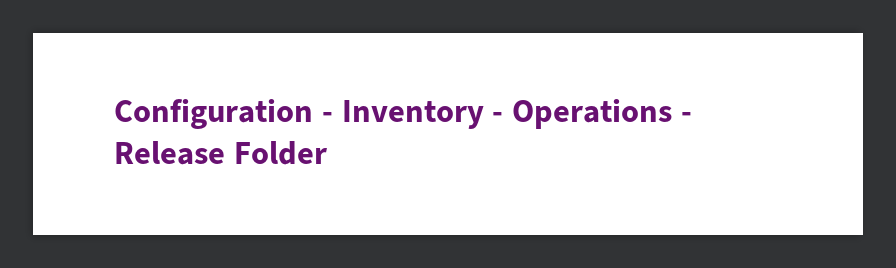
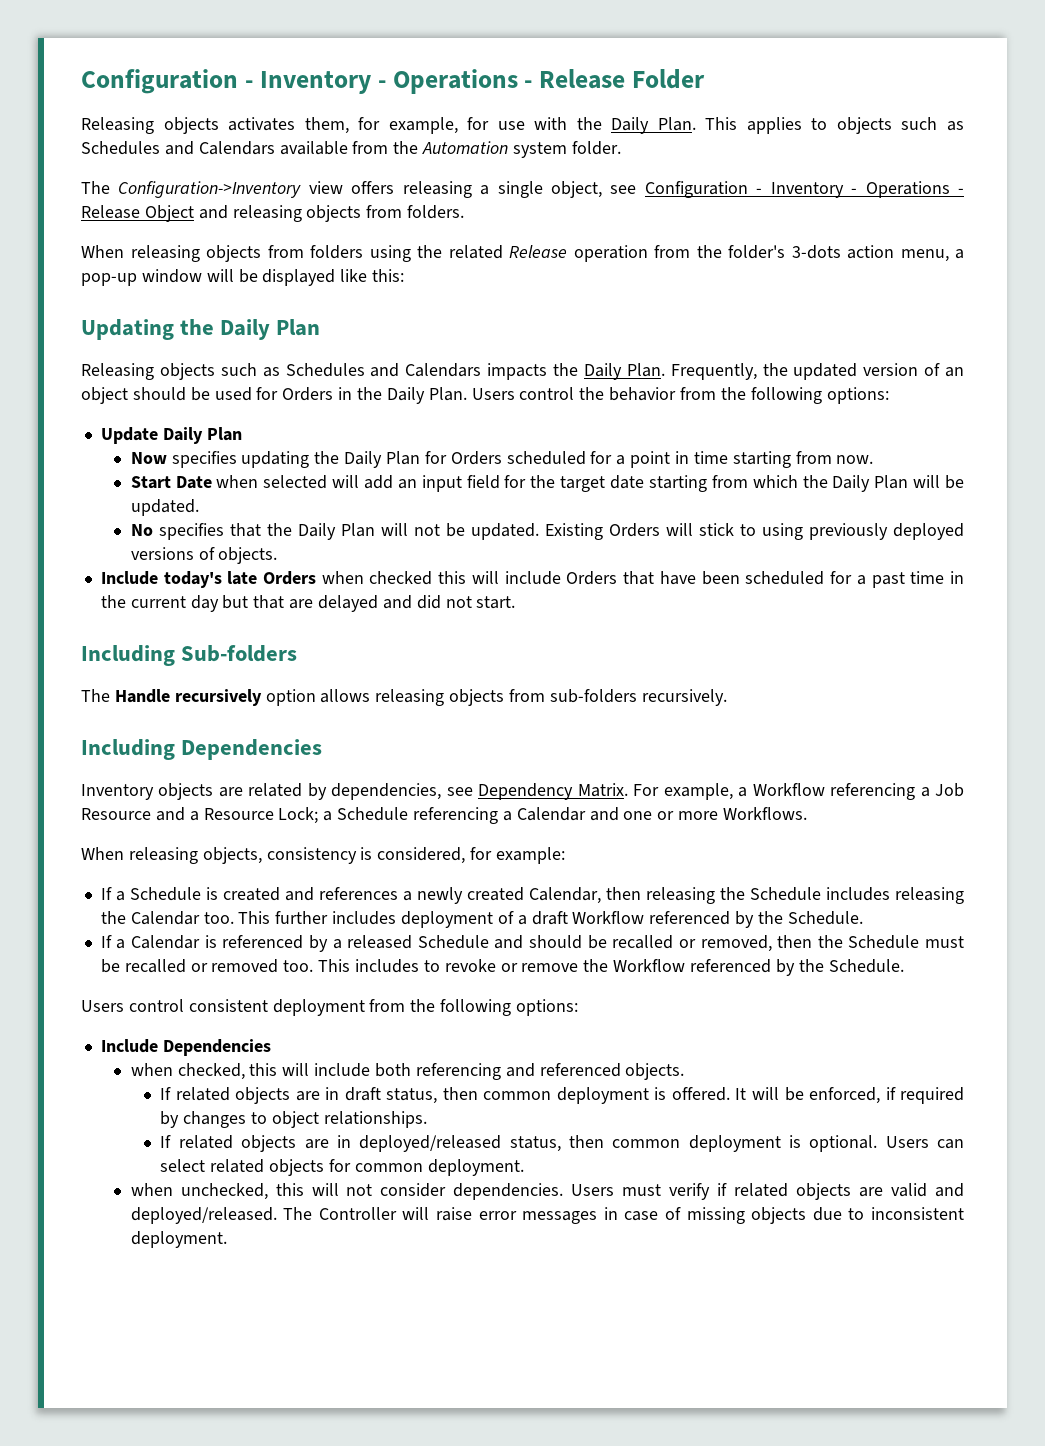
(327, 153) none -> [81,117,964,134] [81,141,621,158] [81,181,965,198] [81,205,465,222] [81,245,964,262] [81,269,405,286] [81,319,321,340] [81,363,964,380] [81,387,889,404] [100,427,242,444] [130,451,874,468] [130,475,965,492] [130,499,199,516] [130,523,964,540] [130,547,278,564] [100,571,965,588] [100,595,516,612] [81,645,298,666] [81,689,727,706] [81,739,323,760] [81,783,965,800] [81,807,808,824] [81,847,566,864] [100,887,965,904] [100,911,863,928] [100,935,965,952] [100,959,904,976] [81,999,579,1016] [100,1039,271,1056] [130,1063,685,1080] [160,1087,965,1104] [160,1111,427,1128] [160,1135,965,1152] [160,1159,524,1176] [130,1183,965,1200] [130,1207,965,1224] [130,1231,227,1248] // Releasing objects activates them, for example, for use with the Daily Plan. This applies to objects such as Schedules and Calendars available from the Automation system folder. // The Configuration->Inventory view offers releasing a single object, see Configuration - Inventory - Operations - Release Object and releasing objects from folders. // When releasing objects from folders using the related Release operation from the folder's 3-dots action menu, a pop-up window will be displayed like this: // Updating the Daily Plan // Releasing objects such as Schedules and Calendars impacts the Daily Plan. Frequently, the updated version of an object should be used for Orders in the Daily Plan. Users control the behavior from the following options: // Update Daily Plan // Now specifies updating the Daily Plan for Orders scheduled for a point in time starting from now. // Start Date when selected will add an input field for the target date starting from which the Daily Plan will be updated. // No specifies that the Daily Plan will not be updated. Existing Orders will stick to using previously deployed versions of objects. // Include today's late Orders when checked this will include Orders that have been scheduled for a past time in the current day but that are delayed and did not start. // Including Sub-folders // The Handle recursively option allows releasing objects from sub-folders recursively. // Including Dependencies // Inventory objects are related by dependencies, see Dependency Matrix. For example, a Workflow referencing a Job Resource and a Resource Lock; a Schedule referencing a Calendar and one or more Workflows. // When releasing objects, consistency is considered, for example: // If a Schedule is created and references a newly created Calendar, then releasing the Schedule includes releasing the Calendar too. This further includes deployment of a draft Workflow referenced by the Schedule. // If a Calendar is referenced by a released Schedule and should be recalled or removed, then the Schedule must be recalled or removed too. This includes to revoke or remove the Workflow referenced by the Schedule. // Users control consistent deployment from the following options: // Include Dependencies // when checked, this will include both referencing and referenced objects. // If related objects are in draft status, then common deployment is offered. It will be enforced, if required by changes to object relationships. // If related objects are in deployed/released status, then common deployment is optional. Users can select related objects for common deployment. // when unchecked, this will not consider dependencies. Users must verify if related objects are valid and deployed/released. The Controller will raise error messages in case of missing objects due to inconsistent deployment.

